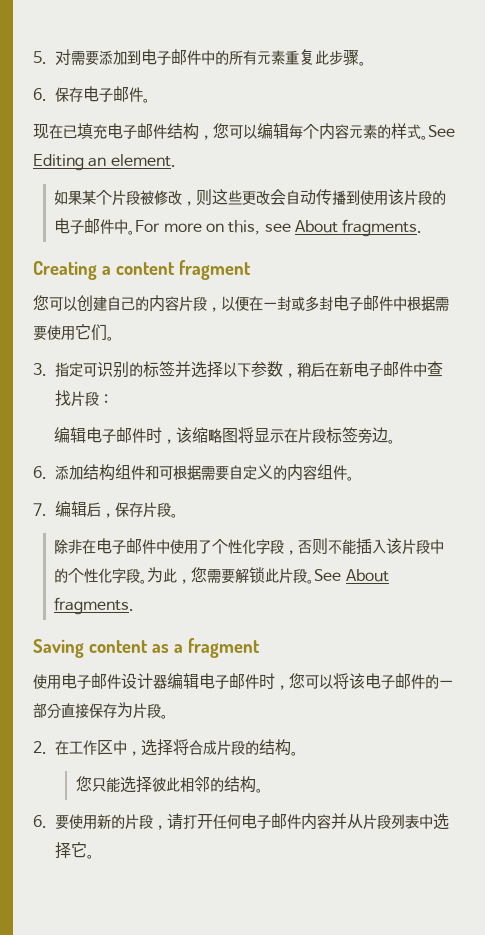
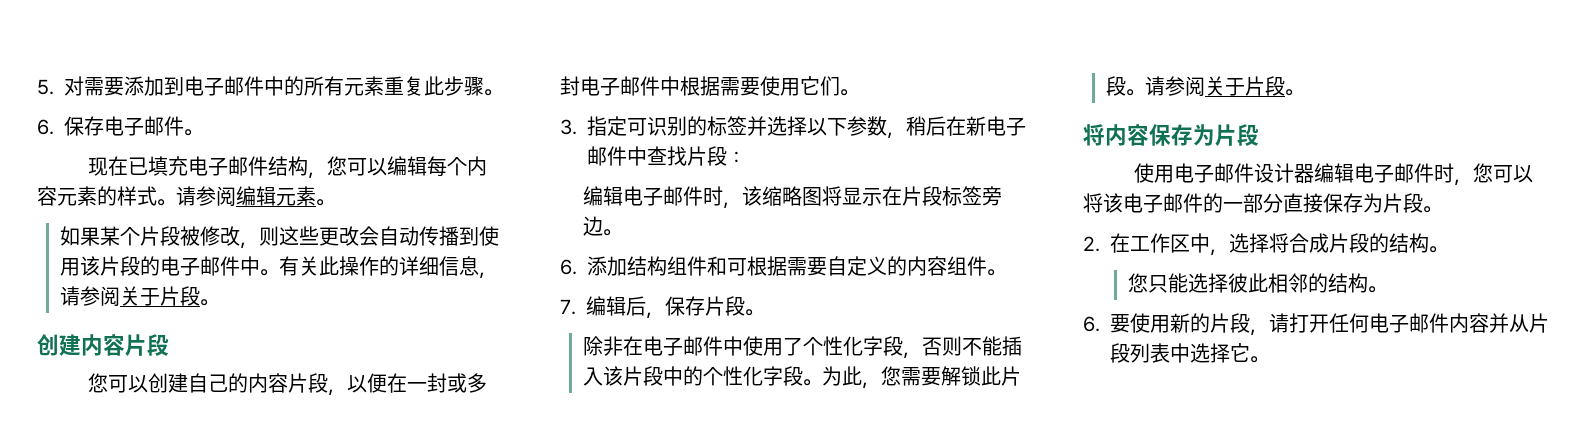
[428,125,455,137] [33,154,176,171] See Editing an element. -> [176,186,335,206] 请参阅编辑元素。
[135,219,423,237] [33,260,251,280] For more on this, see About fragments. // Creating a content fragment -> [278,256,498,279] [59,286,219,306] [37,334,169,356] 有关此操作的详细信息，请参阅关于片段。 // 创建内容片段
[314,569,389,582] [54,597,135,615] [33,638,260,658] See About fragments. // Saving content as a fragment -> [1144,76,1304,96] [1083,124,1259,146] 请参阅关于片段。 // 将内容保存为片段

